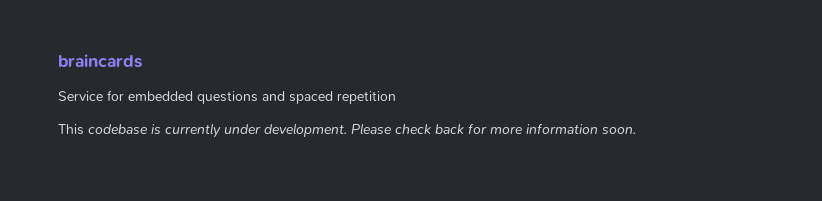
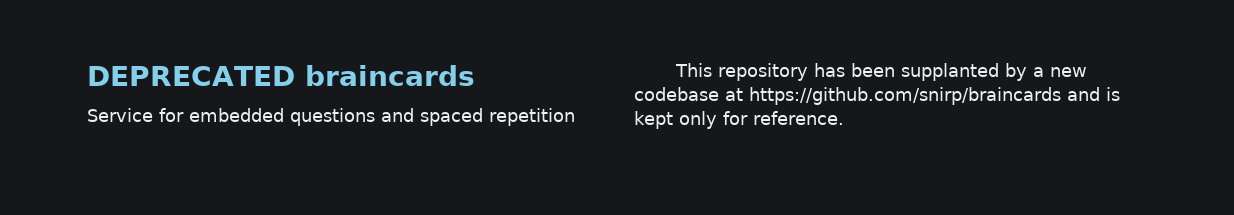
(58, 61) none -> [87,66,295,86] DEPRECATED
[88,123,636,138] codebase is currently under development. Please check back for more information soon. -> [717,63,1087,81] [634,87,1120,105] [634,111,844,129] repository has been supplanted by a new codebase at https://github.com/snirp/braincards and is kept only for reference.

